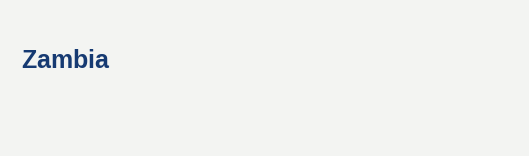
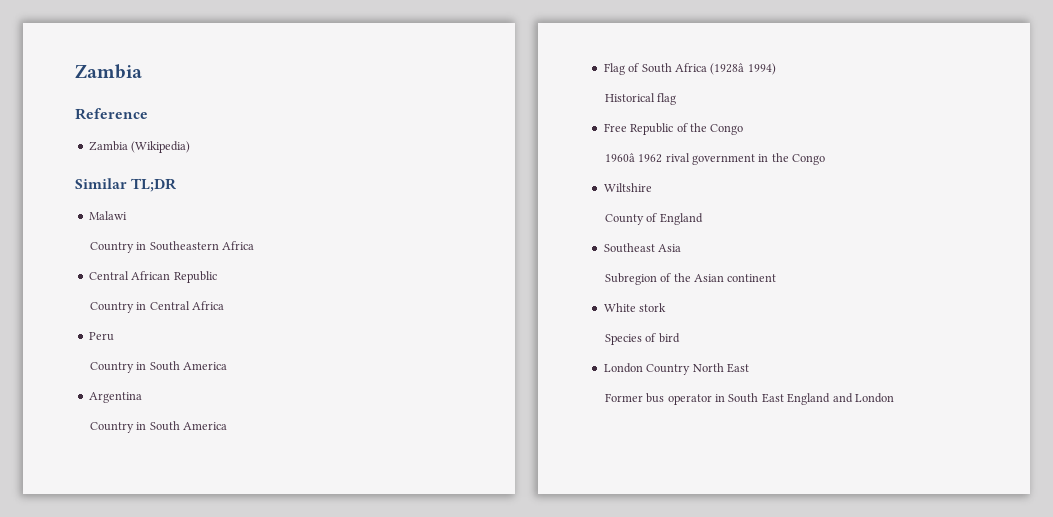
[22,49,110,68] Zambia -> [75,64,142,79] [75,108,148,120] [88,141,191,153] [75,178,177,192] [88,211,127,220] [89,241,255,253] [88,271,217,283] [89,301,225,313] [88,332,114,341] [89,361,228,373] [88,392,142,403] [89,421,228,433] [603,63,776,75] [604,93,677,105] [603,123,744,135] [604,153,826,165] [603,183,652,192] [604,213,703,225] [603,243,682,253] [604,273,777,285] [603,303,667,312] [604,333,680,345] [603,363,749,375] [604,393,894,405] Zambia // Reference // Zambia (Wikipedia) // Similar TL;DR // Malawi // Country in Southeastern Africa // Central African Republic // Country in Central Africa // Peru // Country in South America // Argentina // Country in South America // Flag of South Africa (1928â 1994) // Historical flag // Free Republic of the Congo // 1960â 1962 rival government in the Congo // Wiltshire // County of England // Southeast Asia // Subregion of the Asian continent // White stork // Species of bird // London Country North East // Former bus operator in South East England and London

